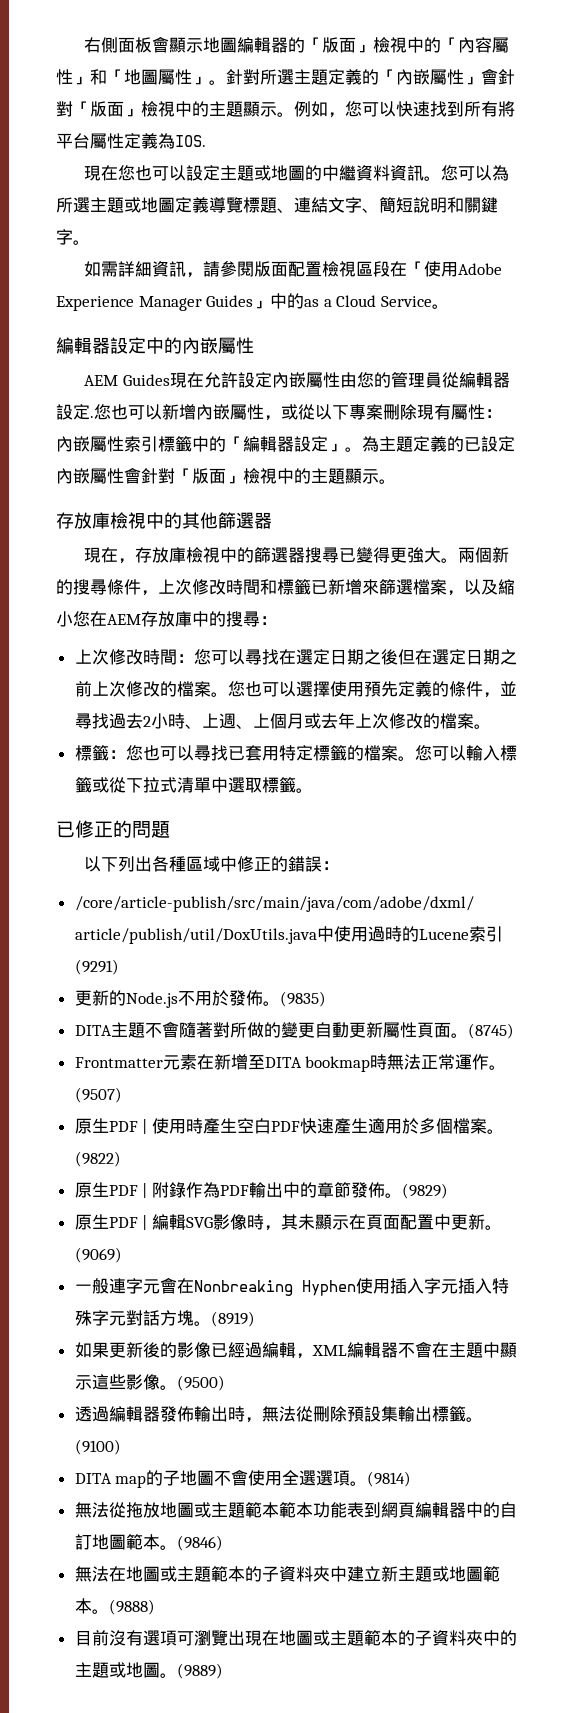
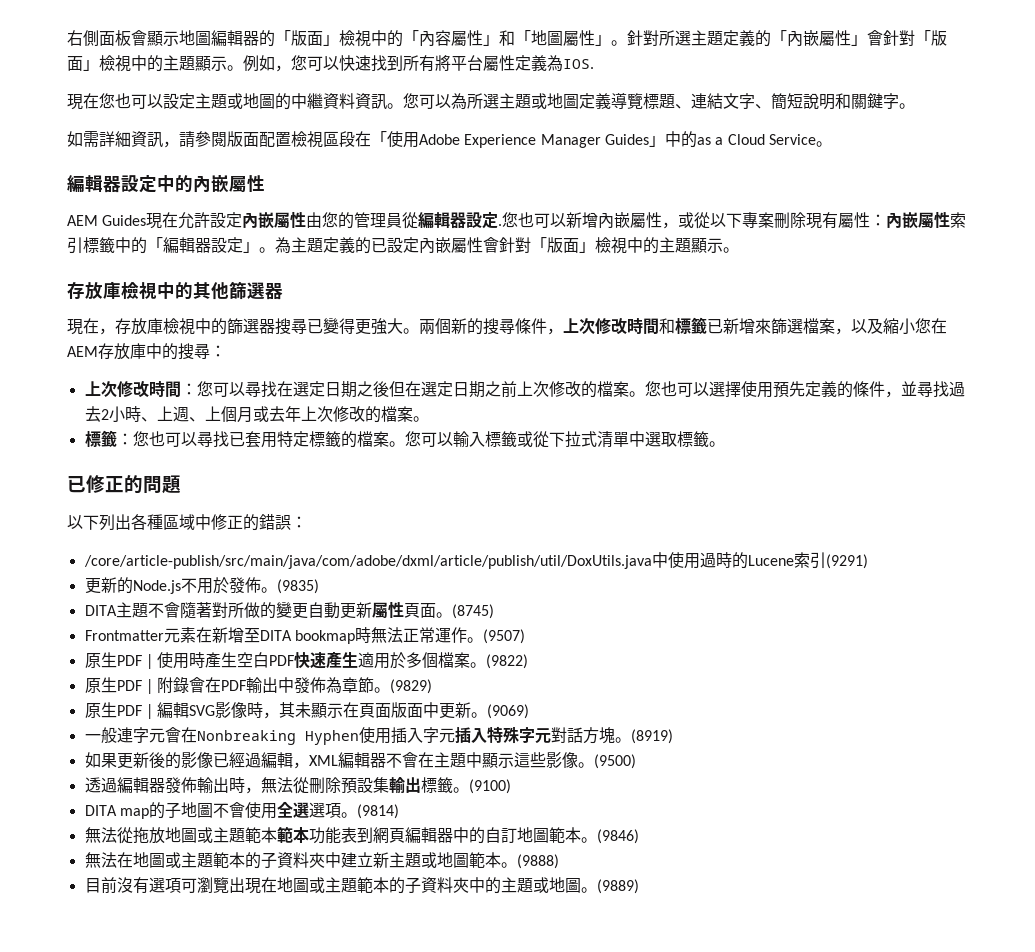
[185,1182,220,1198] 作為 -> [189,677,222,693] 會在
[299,1182,385,1198] 的章節發佈 -> [294,677,375,694] 發佈為章節
[399,1214,434,1230] 配置 -> [391,702,424,718] 版面

